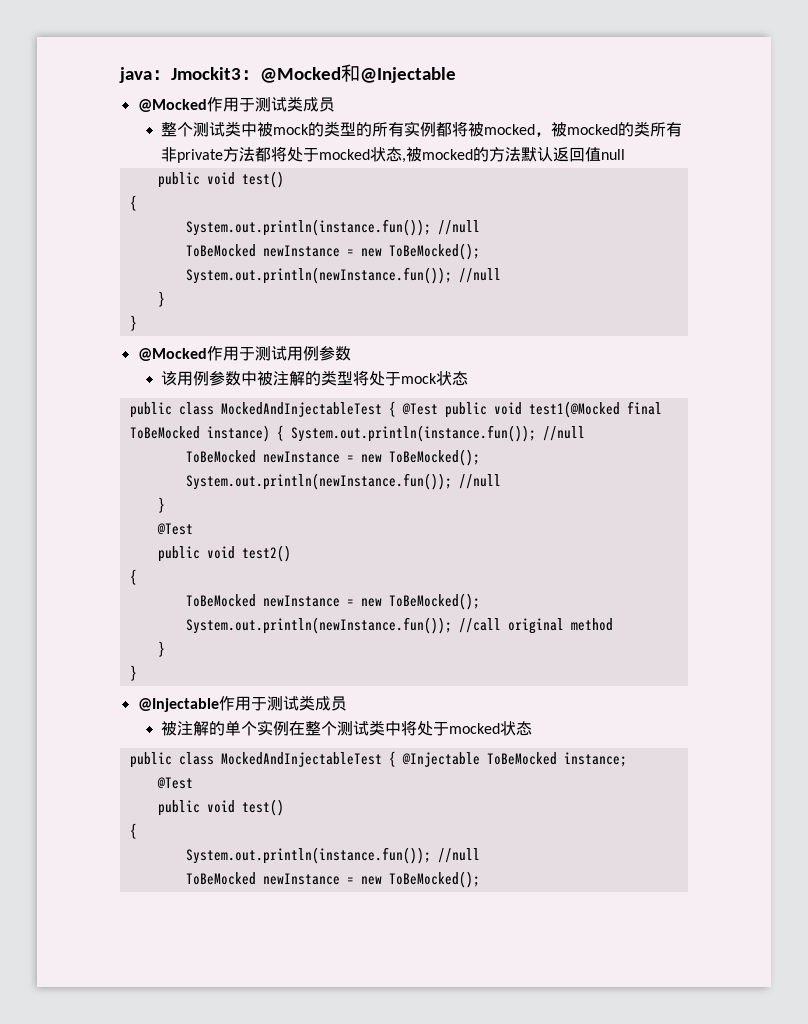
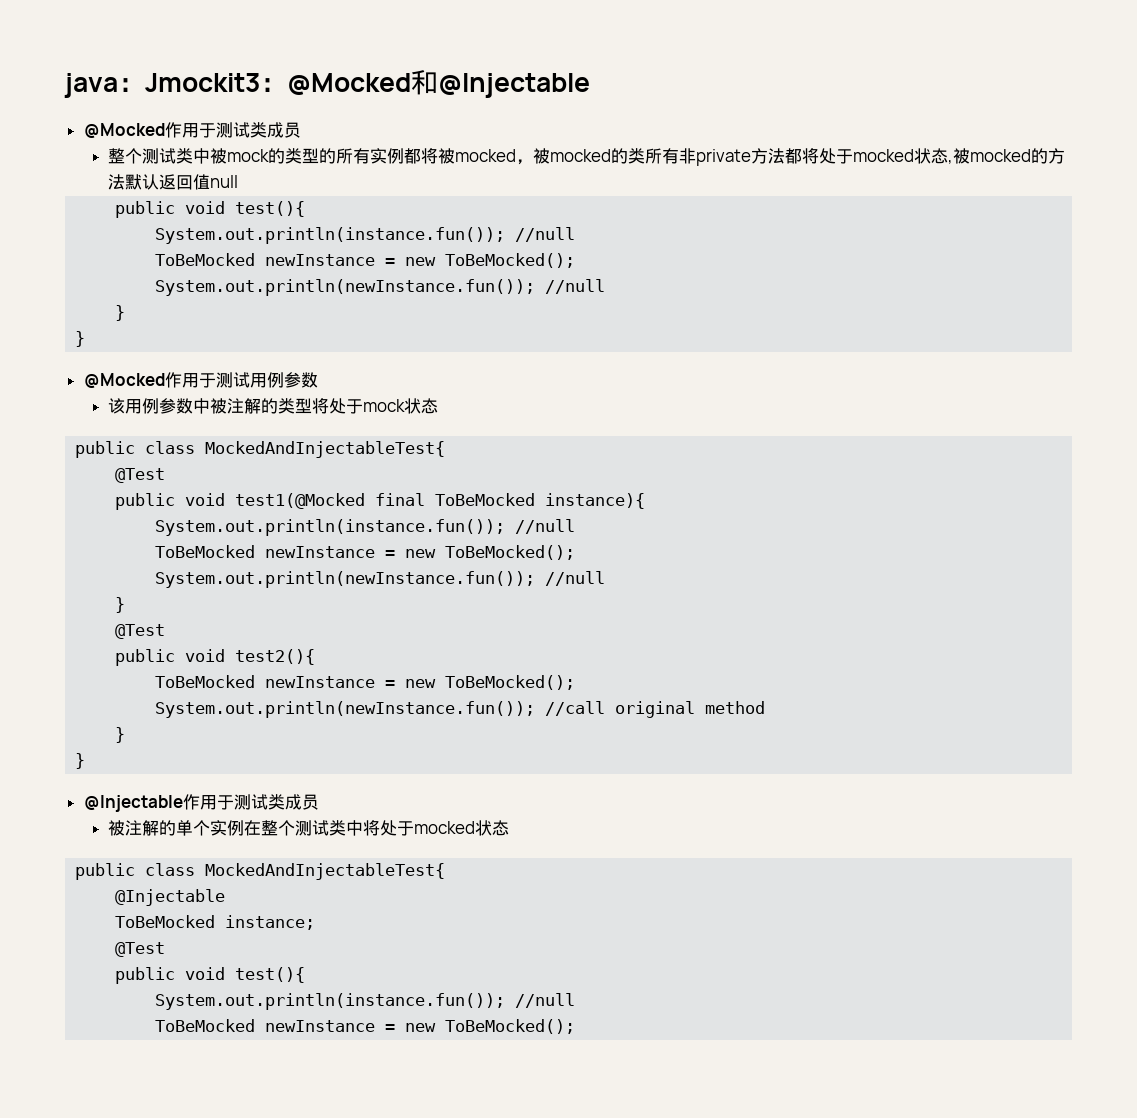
[241,171,284,188] [129,195,137,211] test() // { -> [235,201,306,217] test(){
[220,401,438,417] MockedAndInjectableTest { @Test -> [205,441,446,458] [115,468,166,483] MockedAndInjectableTest{ // @Test //
[206,425,284,442] instance) { -> [545,493,646,509] instance){ //
[241,545,291,562] [129,569,137,585] test2() // { -> [235,649,316,665] test2(){
[220,751,480,767] MockedAndInjectableTest { @Injectable -> [205,863,446,880] [115,889,226,906] MockedAndInjectableTest{ // @Injectable //
[241,799,284,816] [129,823,137,839] test() // { -> [235,967,306,983] test(){

